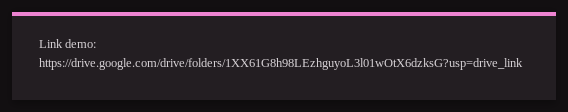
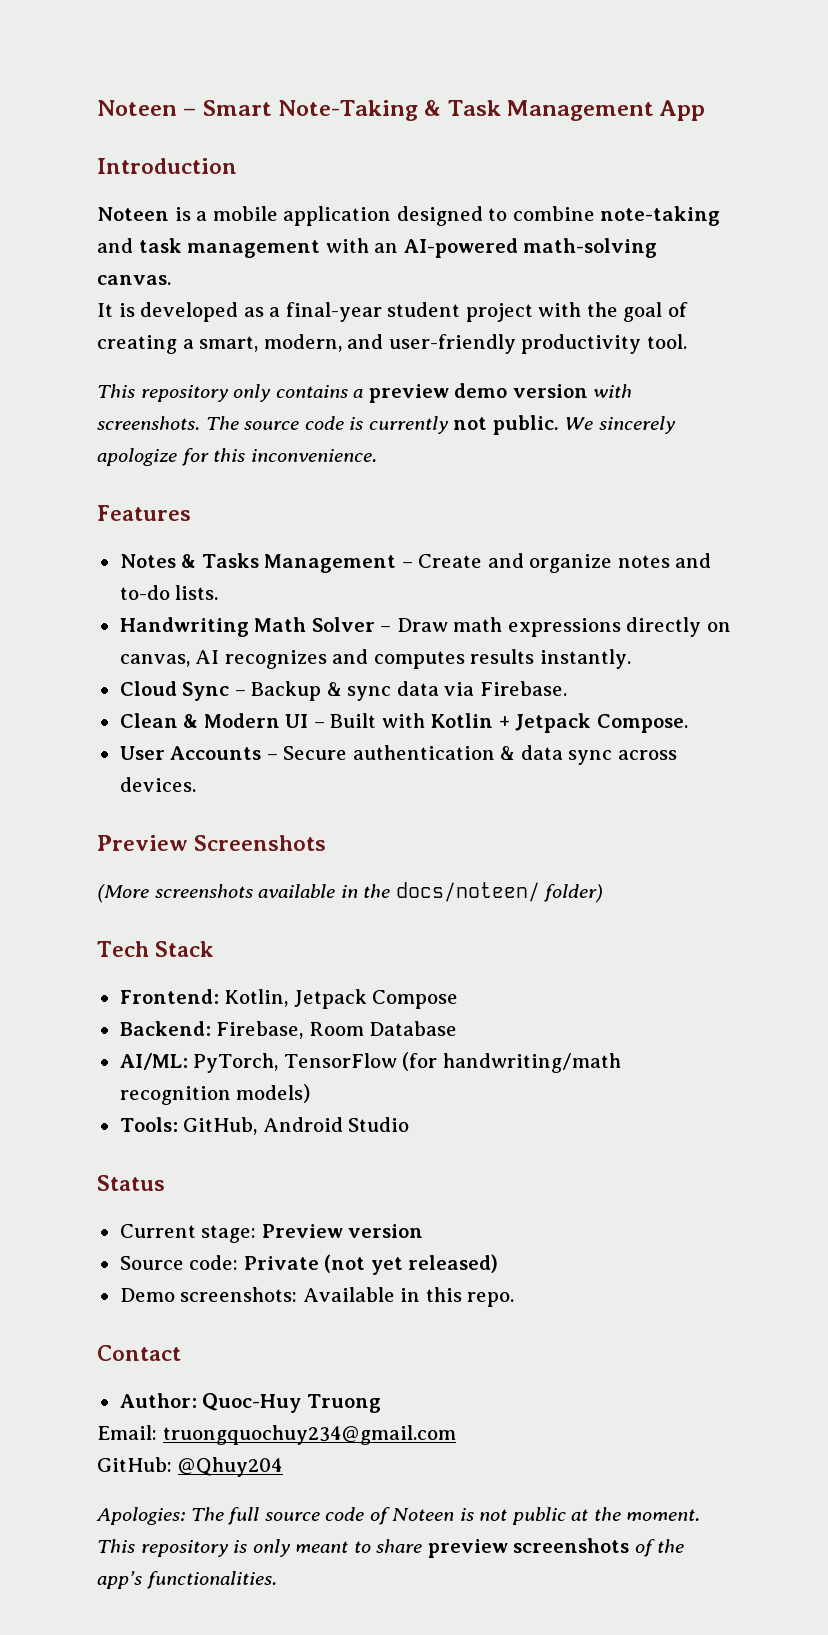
[39,39,97,48] [39,58,523,70] Link demo: https://drive.google.com/drive/folders/1XX61G8h98LEzhguyoL3l01wOtX6dzksG?usp=drive_link -> [97,100,706,121] [97,158,237,174] [97,206,721,226] [97,238,658,258] [97,275,171,285] [97,302,688,322] [97,334,687,354] [97,383,633,403] [97,415,676,435] [97,448,377,466] [97,505,191,521] [119,553,712,573] [119,585,219,600] [119,617,731,637] [119,649,631,669] [119,681,567,701] [119,713,688,733] [119,745,677,765] [119,777,196,792] [97,835,327,851] [97,882,604,903] [97,941,215,957] [119,989,459,1009] [119,1021,458,1039] [119,1052,621,1073] [119,1084,311,1105] [119,1117,410,1135] [97,1175,165,1191] [119,1224,424,1243] [119,1254,499,1275] [119,1287,515,1307] [97,1345,181,1361] [119,1393,381,1413] [97,1425,456,1445] [97,1457,283,1477] [96,1507,701,1525] [97,1538,685,1558] [97,1571,277,1589] Noteen – Smart Note-Taking & Task Management App // Introduction // Noteen is a mobile application designed to combine note-taking and task management with an AI-powered math-solving canvas. // It is developed as a final-year student project with the goal of creating a smart, modern, and user-friendly productivity tool. // This repository only contains a preview demo version with screenshots. The source code is currently not public. We sincerely apologize for this inconvenience. // Features // Notes & Tasks Management – Create and organize notes and to-do lists. // Handwriting Math Solver – Draw math expressions directly on canvas, AI recognizes and computes results instantly. // Cloud Sync – Backup & sync data via Firebase. // Clean & Modern UI – Built with Kotlin + Jetpack Compose. // User Accounts – Secure authentication & data sync across devices. // Preview Screenshots // (More screenshots available in the docs/noteen/ folder) // Tech Stack // Frontend: Kotlin, Jetpack Compose // Backend: Firebase, Room Database // AI/ML: PyTorch, TensorFlow (for handwriting/math recognition models) // Tools: GitHub, Android Studio // Status // Current stage: Preview version // Source code: Private (not yet released) // Demo screenshots: Available in this repo. // Contact // Author: Quoc-Huy Truong // Email: truongquochuy234@gmail.com // GitHub: @Qhuy204 // Apologies: The full source code of Noteen is not public at the moment. This repository is only meant to share preview screenshots of the app’s functionalities.

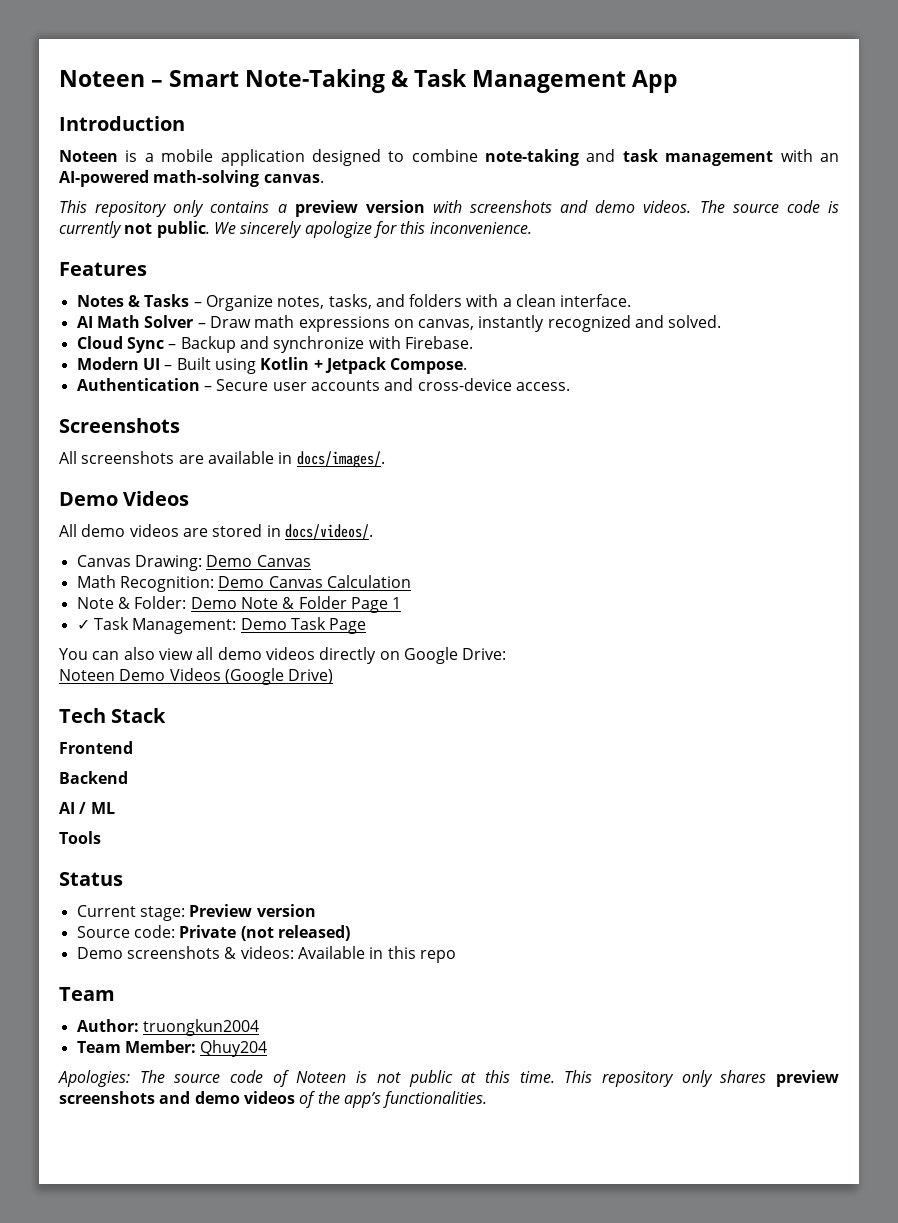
[97,302,688,322] [97,334,687,354] // It is developed as a final-year student project with the goal of creating a smart, modern, and user-friendly productivity tool. -> (324, 178) none
[454,383,508,398] demo -> (358, 208) none
[97,416,200,430] screenshots. -> [470,200,692,213] screenshots and demo videos.
[264,553,712,573] [119,585,219,600] [119,617,249,637] Management – Create and organize notes and to-do lists. // Handwriting -> [193,294,632,311] [76,316,93,328] – Organize notes, tasks, and folders with a clean interface. // AI
[626,617,702,637] directly -> (390, 324) none
[195,649,631,669] AI recognizes and computes results instantly. -> [478,315,722,332] instantly recognized and solved.
[326,681,475,701] & sync data via -> [239,336,401,353] and synchronize with
[119,713,199,728] Clean & -> (473, 342) none
[381,713,425,728] with -> [214,358,256,374] using
[119,745,677,765] [119,777,196,792] [97,835,327,851] [97,882,604,903] [97,941,215,957] [119,989,459,1009] [119,1021,458,1039] [119,1052,621,1073] [119,1084,311,1105] [119,1117,410,1135] User Accounts – Secure authentication & data sync across devices. // Preview Screenshots // (More screenshots available in the docs/noteen/ folder) // Tech Stack // Frontend: Kotlin, Jetpack Compose // Backend: Firebase, Room Database // AI/ML: PyTorch, TensorFlow (for handwriting/math recognition models) // Tools: GitHub, Android Studio -> [76,378,570,391] [59,418,180,433] [59,451,385,468] [59,491,190,506] [59,524,373,540] [76,555,311,571] [76,575,411,592] [76,596,402,613] [76,617,367,634] [59,647,507,664] [59,668,334,685] [59,708,167,723] [59,741,133,754] [59,771,128,784] [59,802,115,814] [59,831,101,844] Authentication – Secure user accounts and cross-device access. // Screenshots // All screenshots are available in docs/images/. // Demo Videos // All demo videos are stored in docs/videos/. // Canvas Drawing: Demo Canvas // Math Recognition: Demo Canvas Calculation // Note & Folder: Demo Note & Folder Page 1 // ✓ Task Management: Demo Task Page // You can also view all demo videos directly on Google Drive: // Noteen Demo Videos (Google Drive) // Tech Stack // Frontend // Backend // AI / ML // Tools
[370,1257,403,1275] yet -> (274, 933) none
[180,1287,298,1302] screenshots: -> [126,946,294,959] screenshots & videos:
[467,1292,515,1307] [97,1345,181,1361] repo. // Contact -> [419,950,456,963] [59,987,115,1001] repo // Team
[202,1393,381,1413] [97,1425,456,1445] [97,1457,283,1477] Quoc-Huy Truong // Email: truongquochuy234@gmail.com // GitHub: @Qhuy204 -> [142,1019,259,1036] [76,1040,268,1057] truongkun2004 // Team Member: Qhuy204
[228,1507,260,1525] full -> (165, 1076) none
[593,1507,701,1521] [97,1538,630,1558] the moment. This repository is only meant to share preview screenshots -> [484,1070,839,1087] [59,1091,295,1104] this time. This repository only shares preview screenshots and demo videos

